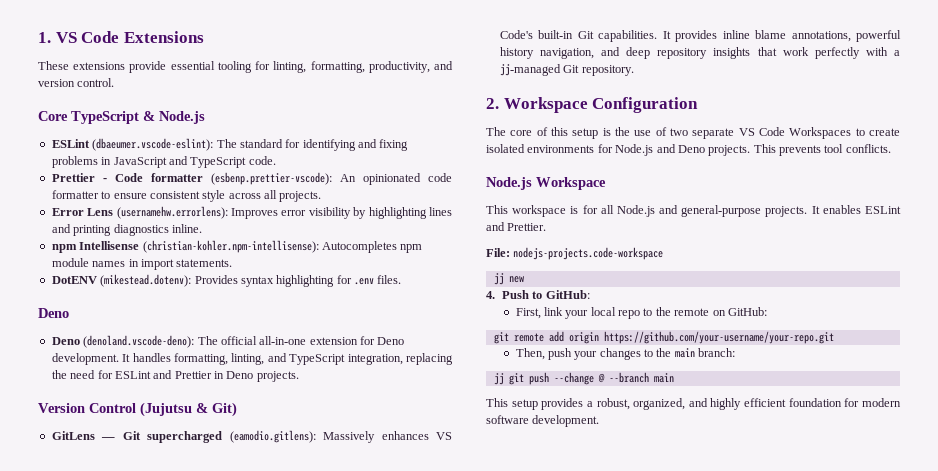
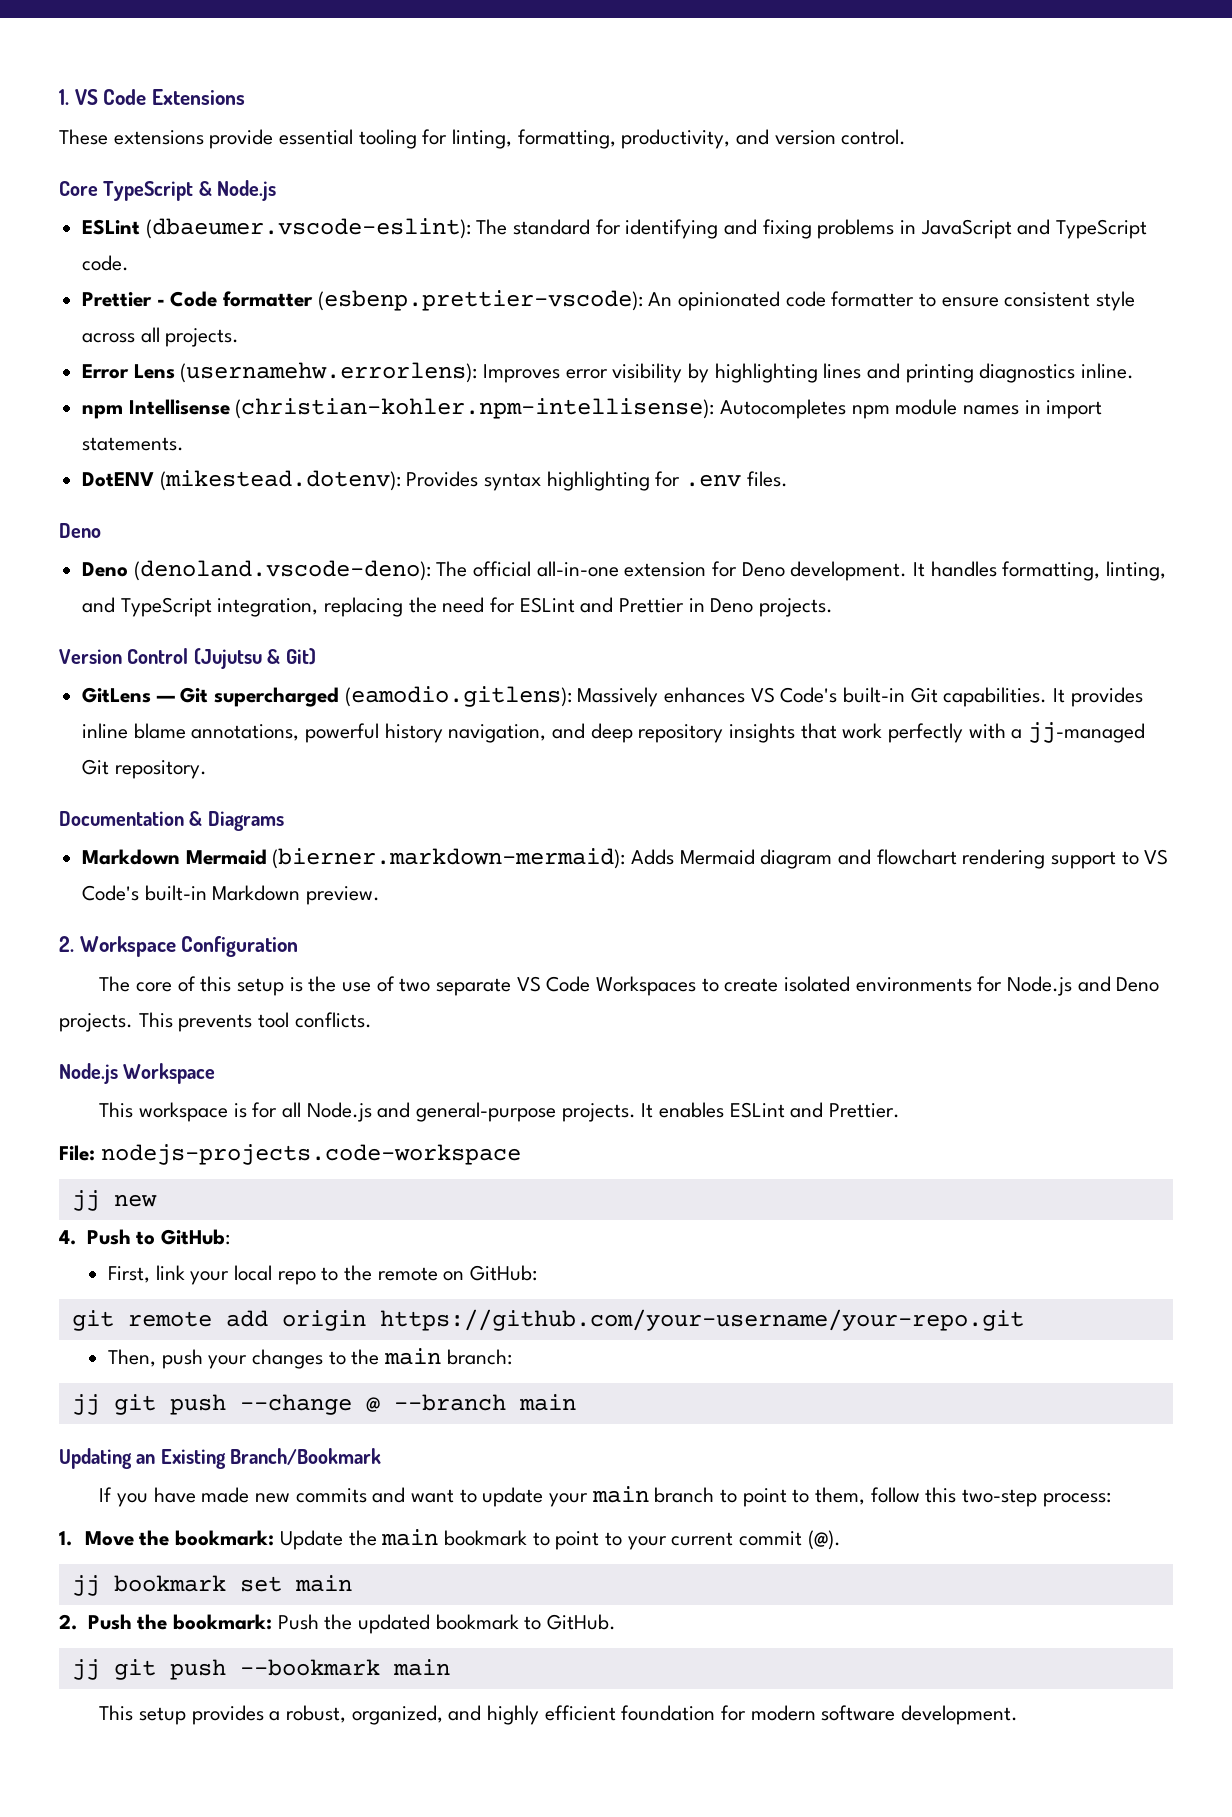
(634, 70) none -> [59,811,284,831] [82,848,1169,869] [82,885,381,905] // Documentation & Diagrams // Markdown Mermaid (bierner.markdown-mermaid): Adds Mermaid diagram and flowchart rendering support to VS Code's built-in Markdown preview.
(674, 378) none -> [59,1448,382,1469] [99,1486,1111,1507] [59,1529,841,1550] [71,1575,352,1596] [59,1614,616,1634] [71,1659,450,1680] // Updating an Existing Branch/Bookmark // If you have made new commits and want to update your main branch to point to them, follow this two-step process: // 1. Move the bookmark: Update the main bookmark to point to your current commit (@). // jj bookmark set main // 2. Push the bookmark: Push the updated bookmark to GitHub. // jj git push --bookmark main

